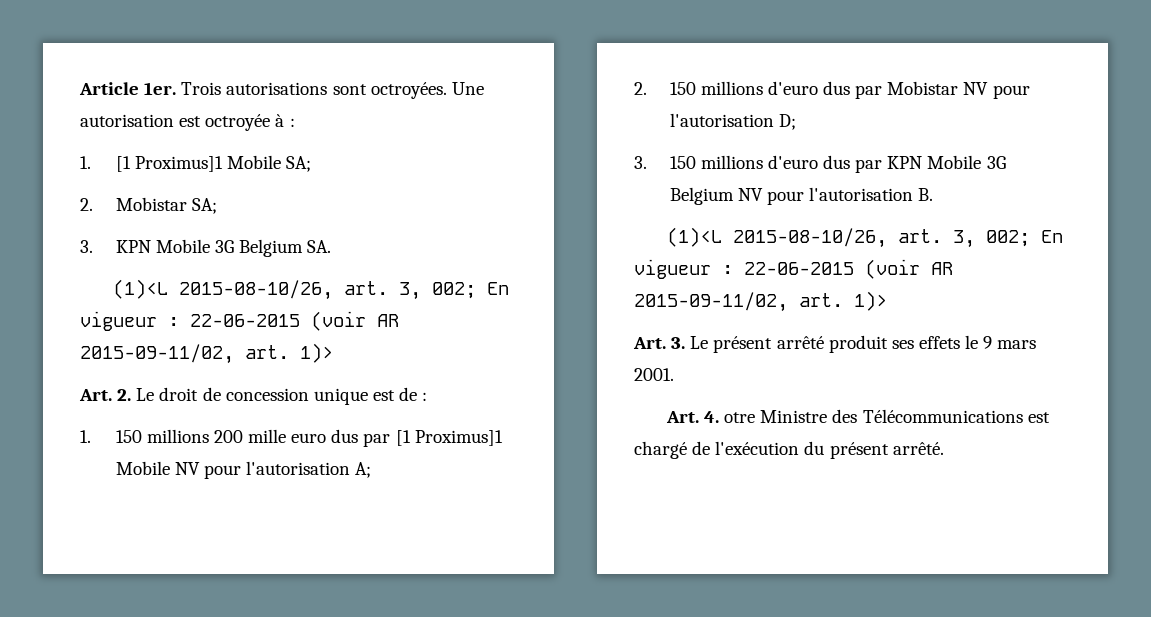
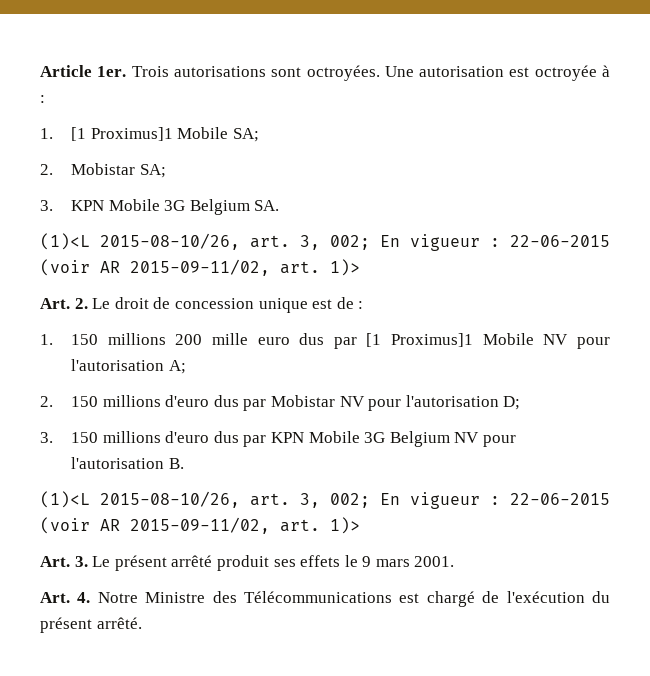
[724,412,756,423] otre -> [97,592,138,603] Notre

